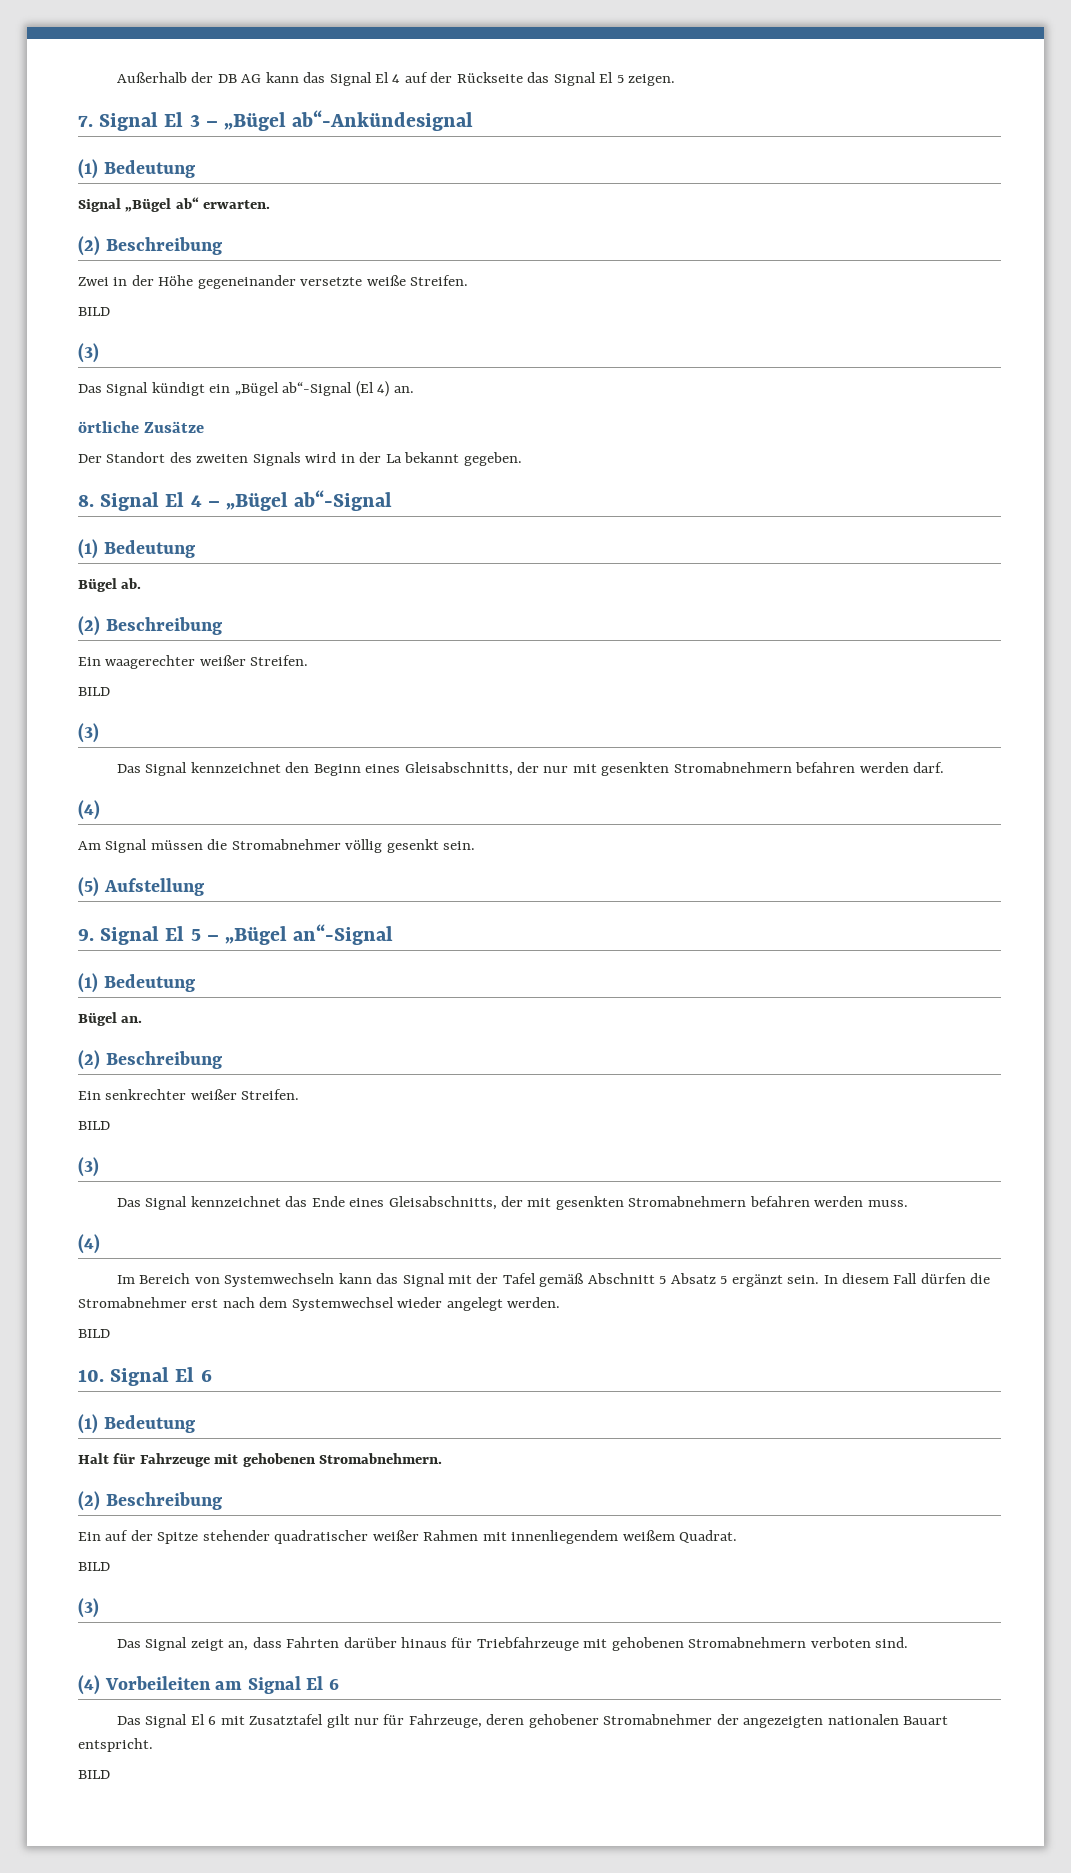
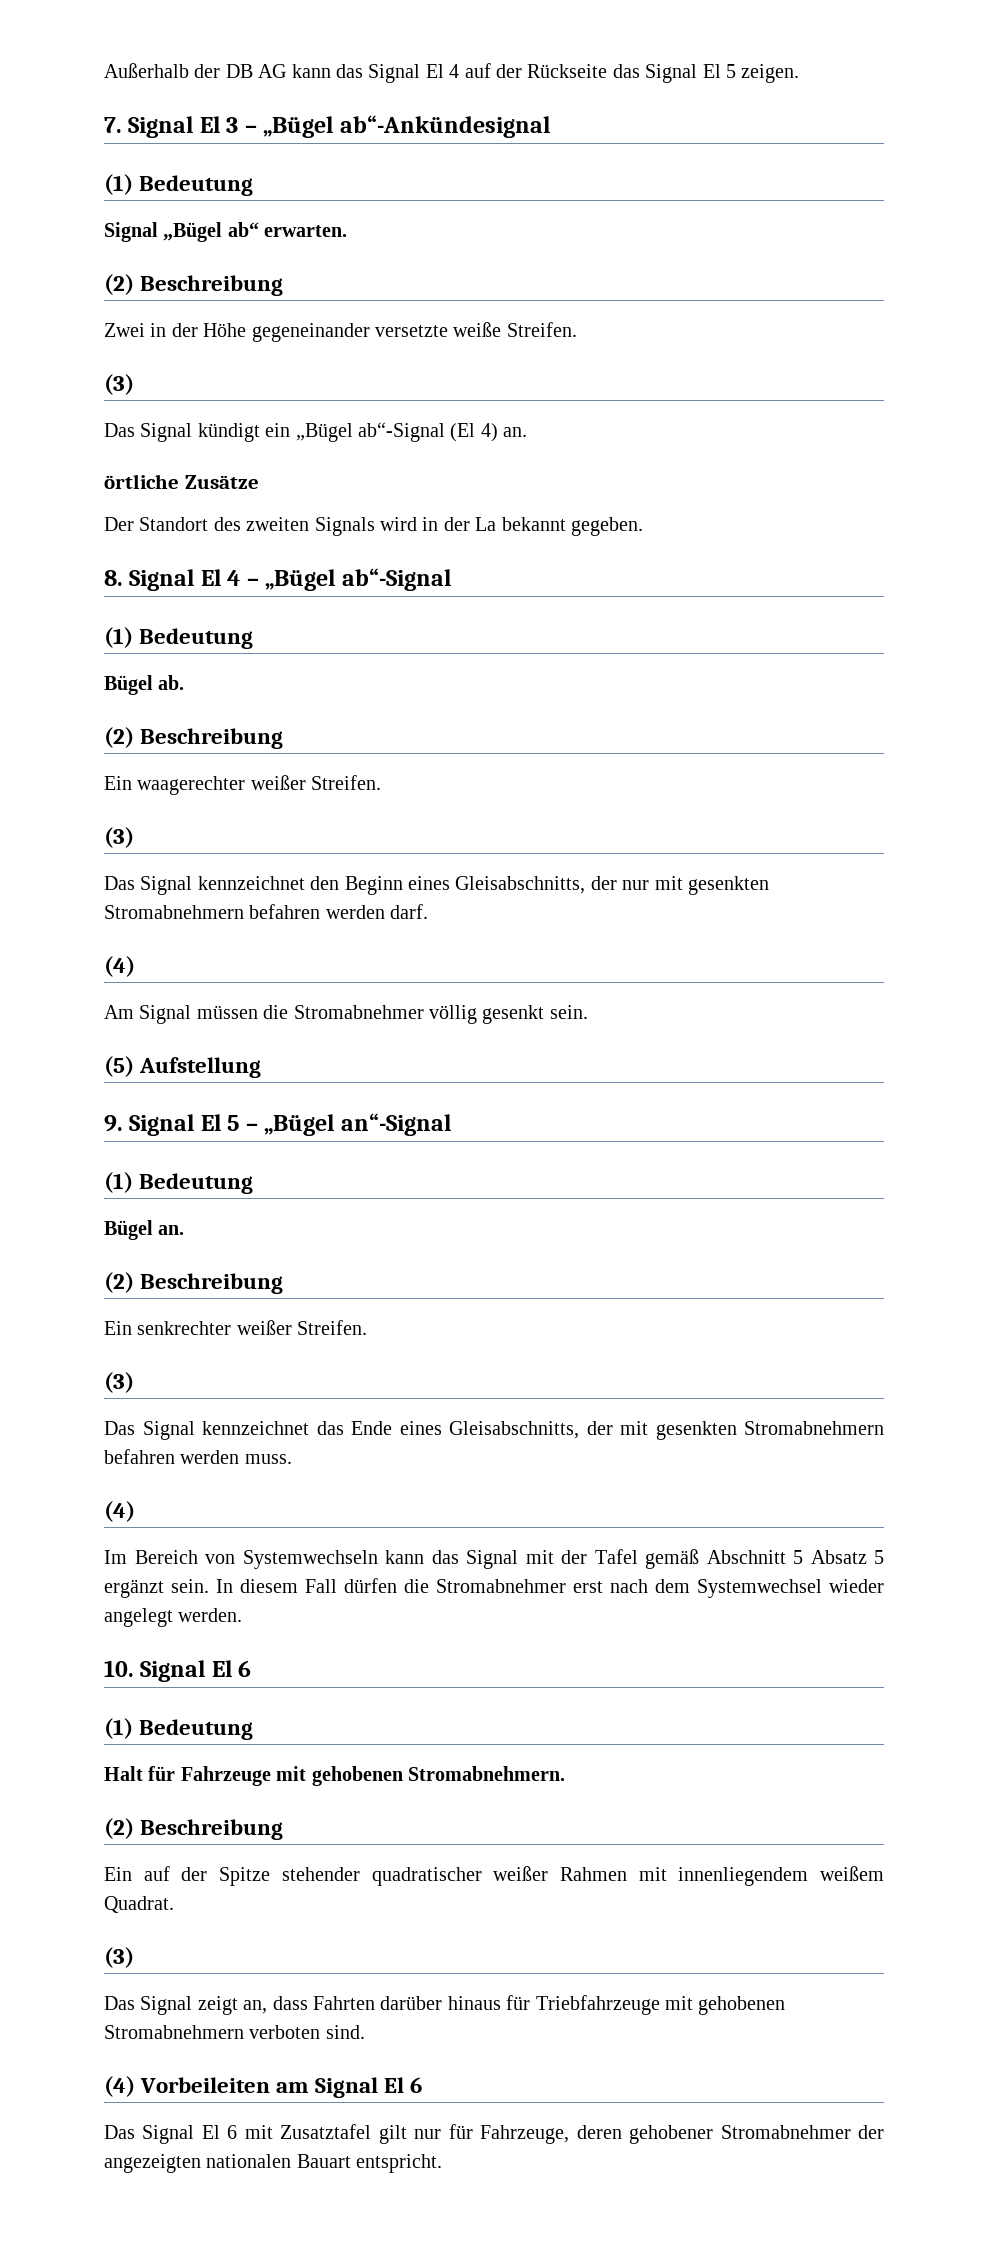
[78,307,110,316] // BILD -> (577, 329) none
[78,687,110,696] // BILD -> (382, 782) none
[78,1121,110,1130] // BILD -> (368, 1327) none
[78,1329,110,1338] // BILD -> (243, 1615) none
[78,1562,110,1571] // BILD -> (174, 1904) none
[78,1770,110,1779] // BILD -> (443, 2163) none

